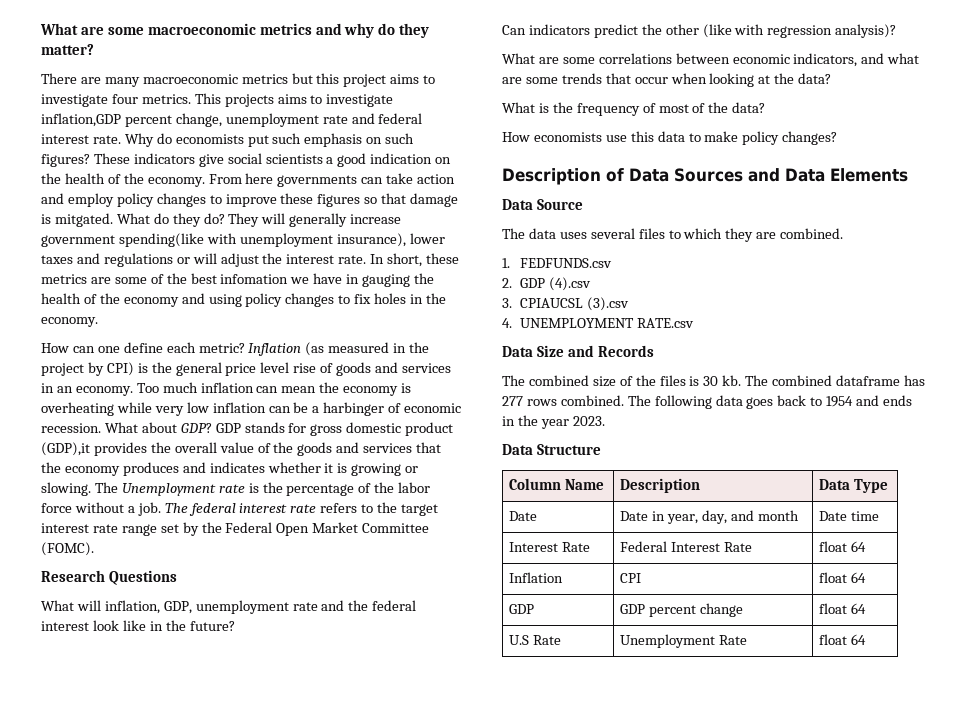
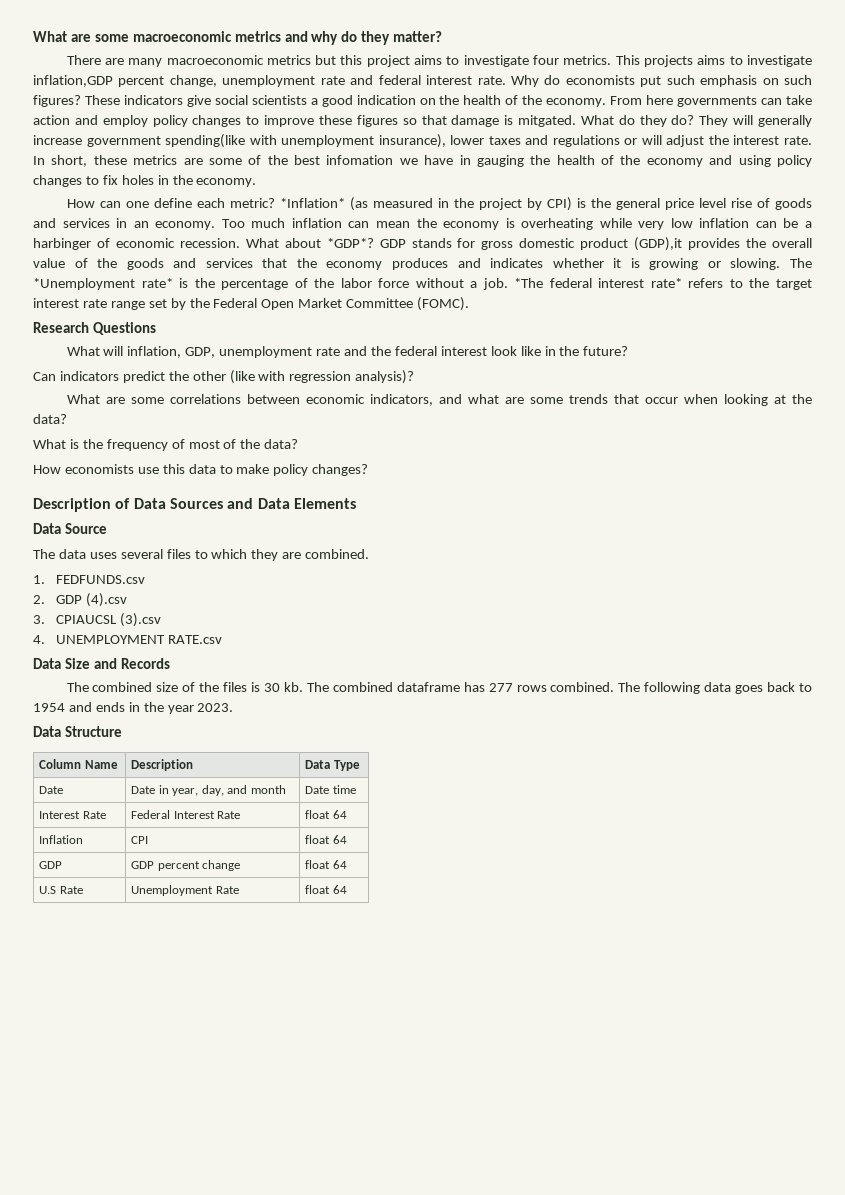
[248,343,302,356] Inflation -> [279,198,345,208] *Inflation*
[180,423,212,433] GDP? -> [326,238,374,248] *GDP*?
[121,483,245,496] Unemployment rate -> [33,278,173,290] *Unemployment rate*
[164,503,317,516] The federal interest rate -> [514,278,682,288] *The federal interest rate*

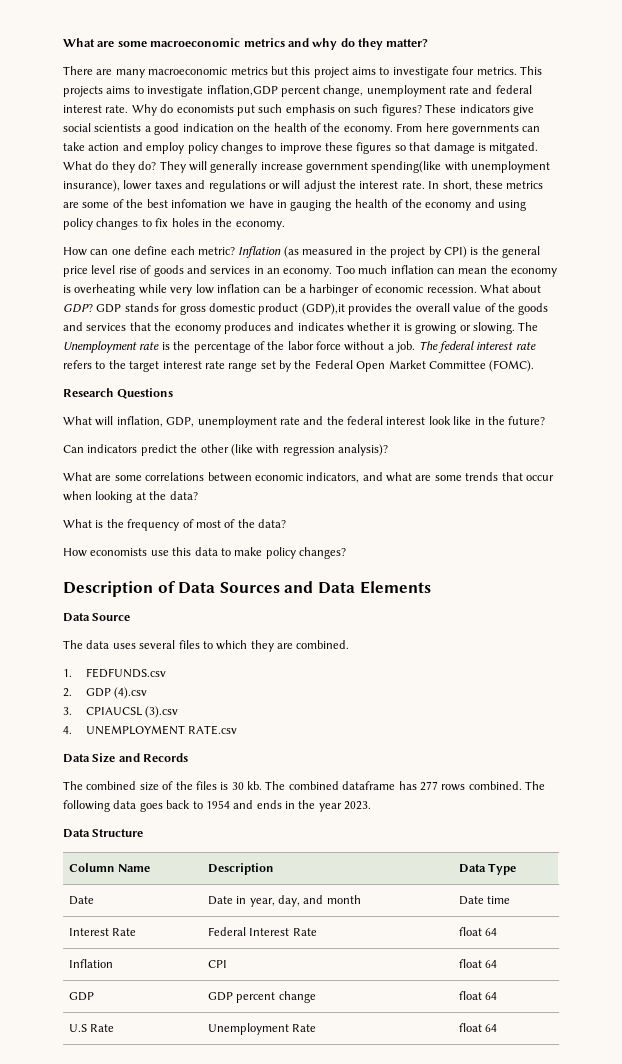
[279,198,345,208] *Inflation* -> [238,246,282,258] Inflation
[326,238,374,248] *GDP*? -> [63,304,93,313] GDP?
[33,278,173,290] *Unemployment rate* -> [63,341,160,353] Unemployment rate
[514,278,682,288] *The federal interest rate* -> [418,341,536,353] The federal interest rate

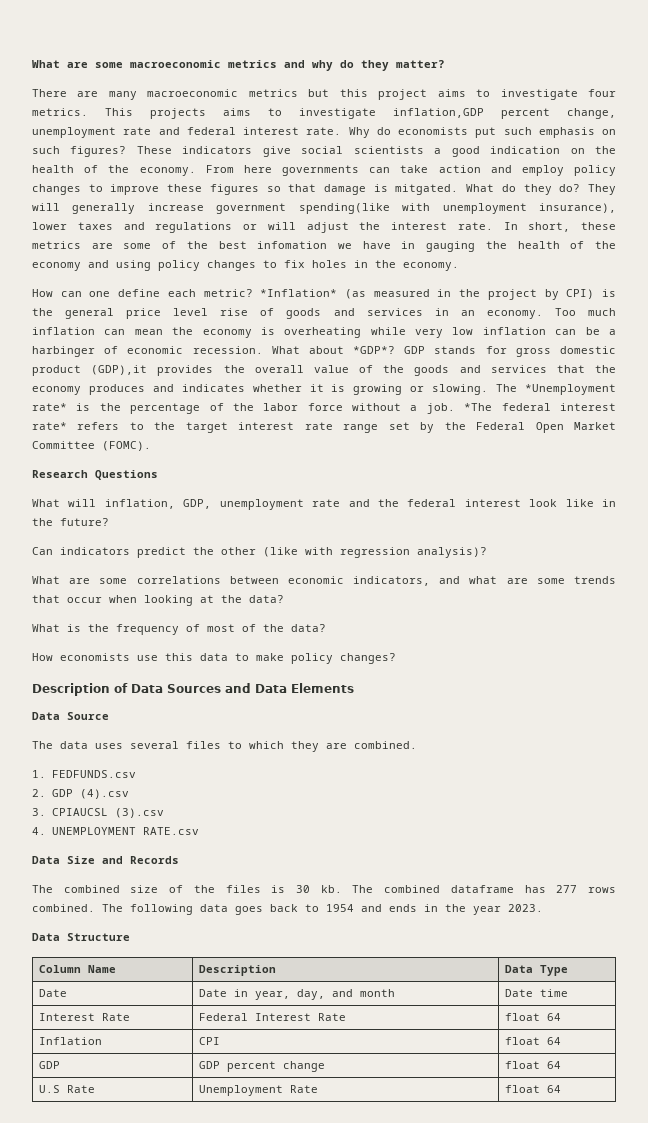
[238,246,282,258] Inflation -> [260,289,338,297] *Inflation*
[63,304,93,313] GDP? -> [353,346,396,354] *GDP*?
[63,341,160,353] Unemployment rate -> [525,384,617,395] [32,403,67,411] *Unemployment rate*
[418,341,536,353] The federal interest rate -> [464,403,616,411] [32,422,67,430] *The federal interest rate*

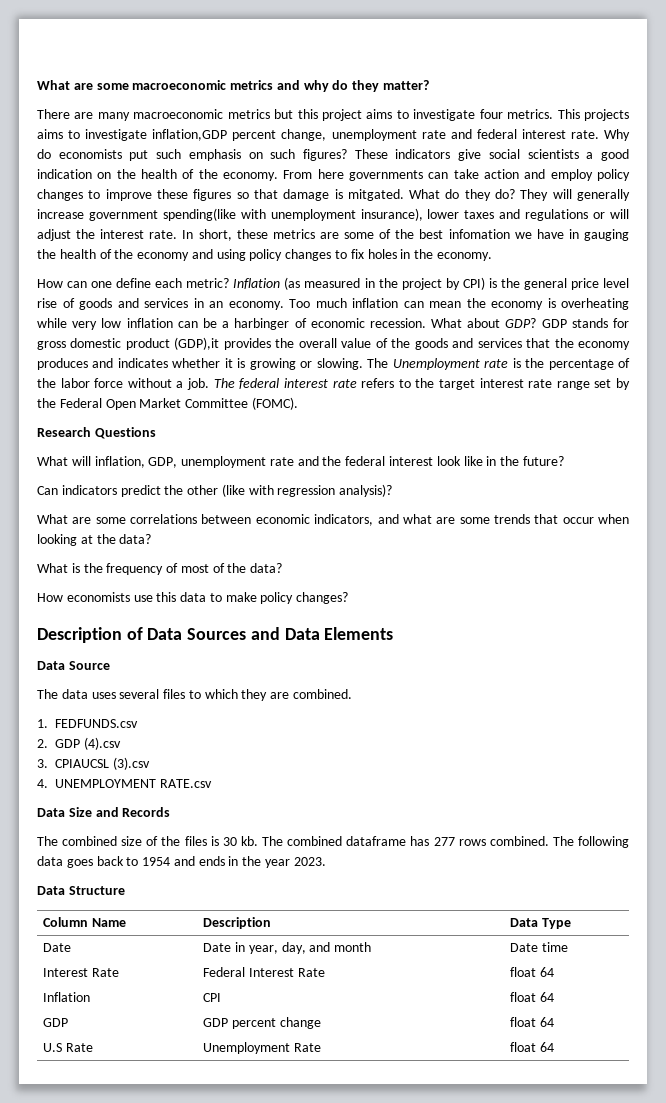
[260,289,338,297] *Inflation* -> [233,278,281,289] Inflation
[353,346,396,354] *GDP*? -> [505,318,537,328] GDP?
[525,384,617,395] [32,403,67,411] *Unemployment rate* -> [392,358,509,370] Unemployment rate
[464,403,616,411] [32,422,67,430] *The federal interest rate* -> [213,378,357,389] The federal interest rate

